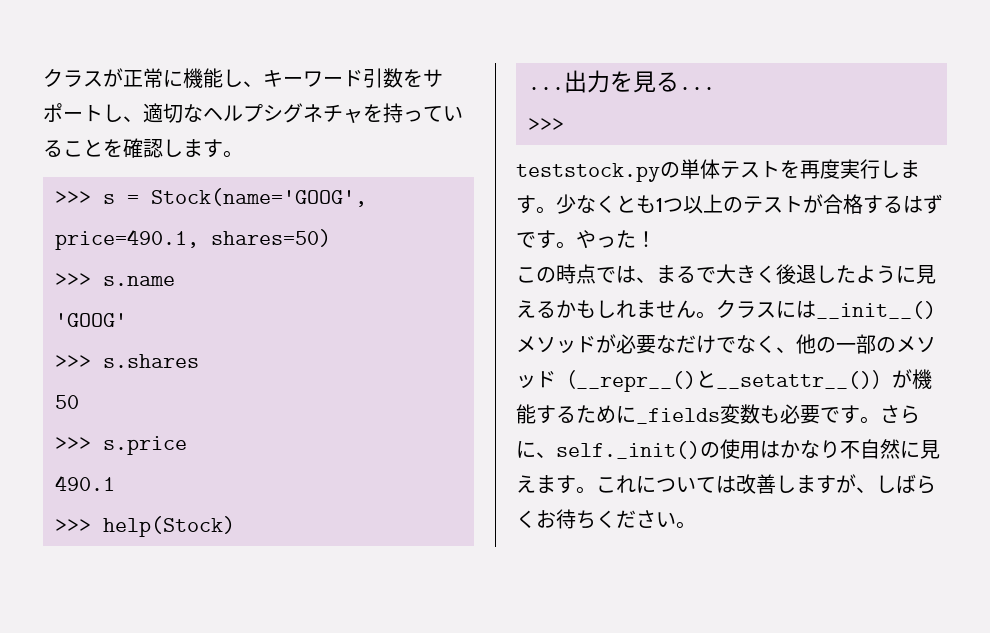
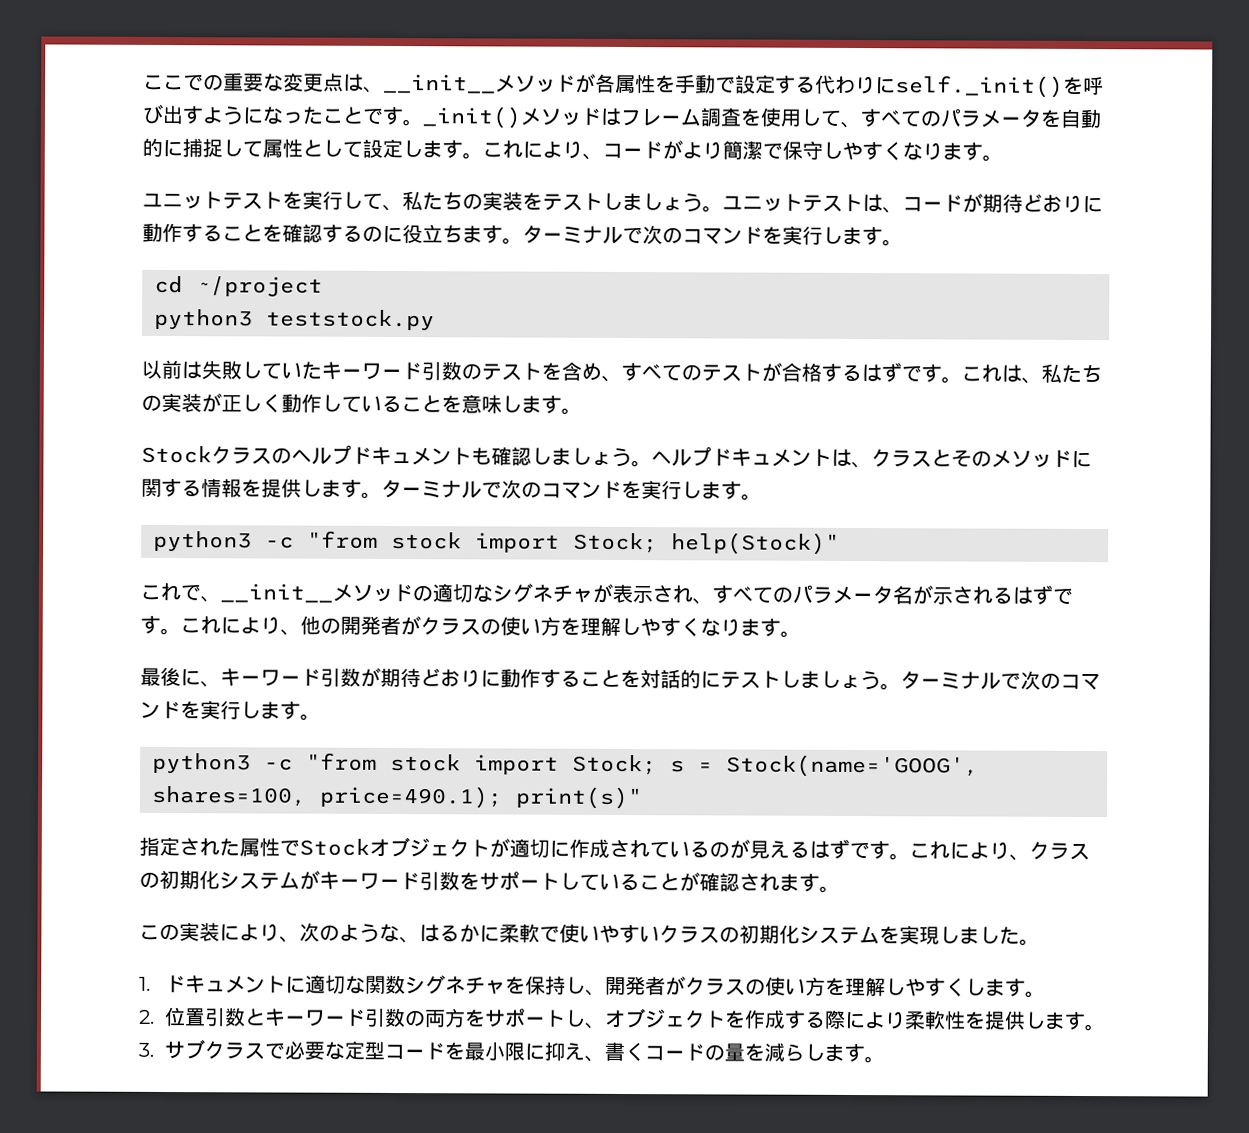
[43,68,443,88] [43,103,463,123] [43,138,243,158] [55,188,367,207] [55,229,331,250] [55,273,175,286] [55,313,127,327] [55,354,199,368] [55,395,79,409] [55,436,187,455] [55,475,115,491] [55,516,235,537] [528,70,715,93] [528,118,564,131] [516,159,920,182] [516,194,723,214] クラスが正常に機能し、キーワード引数をサポートし、適切なヘルプシグネチャを持っていることを確認します。 // >>> s = Stock(name='GOOG', price=490.1, shares=50) // >>> s.name // 'GOOG' // >>> s.shares // 50 // >>> s.price // 490.1 // >>> help(Stock) // ...出力を見る... // >>> // teststock.pyの単体テストを再度実行します。少なくとも1つ以上 -> [143,72,1104,98] [142,103,1102,129] [142,137,1003,162] [142,190,1103,214] [142,222,903,247] [154,275,323,297] [154,308,435,331] [141,359,682,382] ここでの重要な変更点は、__init__メソッドが各属性を手動で設定する代わりにself._init()を呼び出すようになったことです。_init()メソッドはフレーム調査を使用して、すべてのパラメータを自動的に捕捉して属性として設定します。これにより、コードがより簡潔で保守しやすくなります。 // ユニットテストを実行して、私たちの実装をテストしましょう。ユニットテストは、コードが期待どおりに動作することを確認するのに役立ちます。ターミナルで次のコマンドを実行します。 // cd ~/project // python3 teststock.py // 以前は失敗していたキーワード引数のテストを含め、すべて
[576,230,656,249] [516,264,936,284] [516,299,936,319] [516,334,936,354] [516,369,932,392] [516,404,920,424] [516,439,940,459] [516,474,936,494] [516,509,676,529] やった！ // この時点では、まるで大きく後退したように見えるかもしれません。クラスには__init__()メソッドが必要なだけでなく、他の一部のメソッド（__repr__()と__setattr__()）が機能するために_fields変数も必要です。さらに、self._init()の使用はかなり不自然に見えます。これについては改善しますが、しばらくお待ちください -> [961,363,1102,384] [141,392,582,415] [141,444,1092,469] [141,478,762,501] [153,530,840,555] [140,582,1073,605] [140,615,801,638] [140,666,1101,691] [140,700,321,721] [152,752,979,778] [151,785,643,810] [139,836,1090,861] [139,869,840,893] [139,922,1040,946] [139,974,1046,998] [138,1006,1106,1032] [138,1039,865,1063] これは、私たちの実装が正しく動作していることを意味します。 // Stockクラスのヘルプドキュメントも確認しましょう。ヘルプドキュメントは、クラスとそのメソッドに関する情報を提供します。ターミナルで次のコマンドを実行します。 // python3 -c "from stock import Stock; help(Stock)" // これで、__init__メソッドの適切なシグネチャが表示され、すべてのパラメータ名が示されるはずです。これにより、他の開発者がクラスの使い方を理解しやすくなります。 // 最後に、キーワード引数が期待どおりに動作することを対話的にテストしましょう。ターミナルで次のコマンドを実行します。 // python3 -c "from stock import Stock; s = Stock(name='GOOG', shares=100, price=490.1); print(s)" // 指定された属性でStockオブジェクトが適切に作成されているのが見えるはずです。これにより、クラスの初期化システムがキーワード引数をサポートしていることが確認されます。 // この実装により、次のような、はるかに柔軟で使いやすいクラスの初期化システムを実現しました。 // 1.ドキュメントに適切な関数シグネチャを保持し、開発者がクラスの使い方を理解しやすくします。 // 2.位置引数とキーワード引数の両方をサポートし、オブジェクトを作成する際により柔軟性を提供します。 // 3.サブクラスで必要な定型コードを最小限に抑え、書くコードの量を減らします

